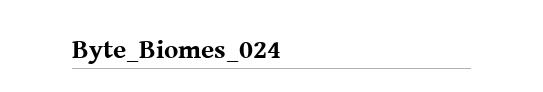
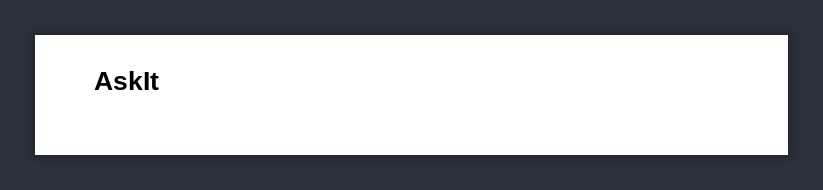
[72,40,281,64] Byte_Biomes_024 -> [94,71,159,90] AskIt

